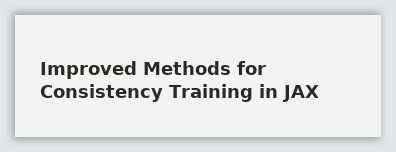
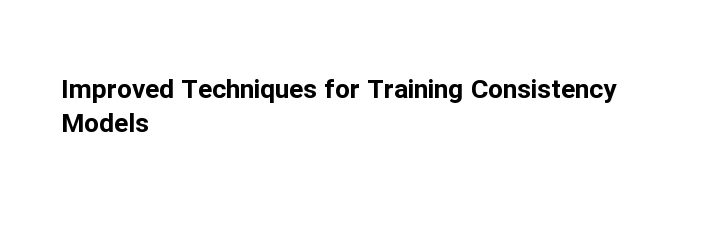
[143,61,266,75] [40,84,319,102] Methods for Consistency Training in JAX -> [181,79,617,103] [61,113,149,132] Techniques for Training Consistency Models

